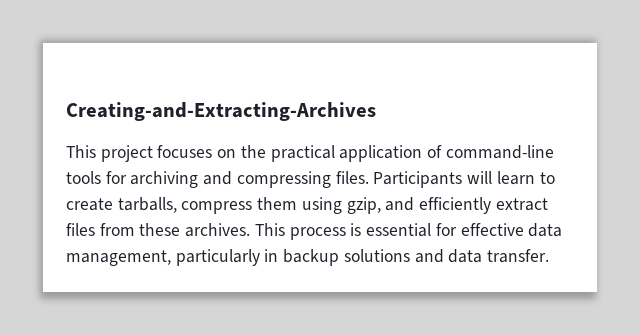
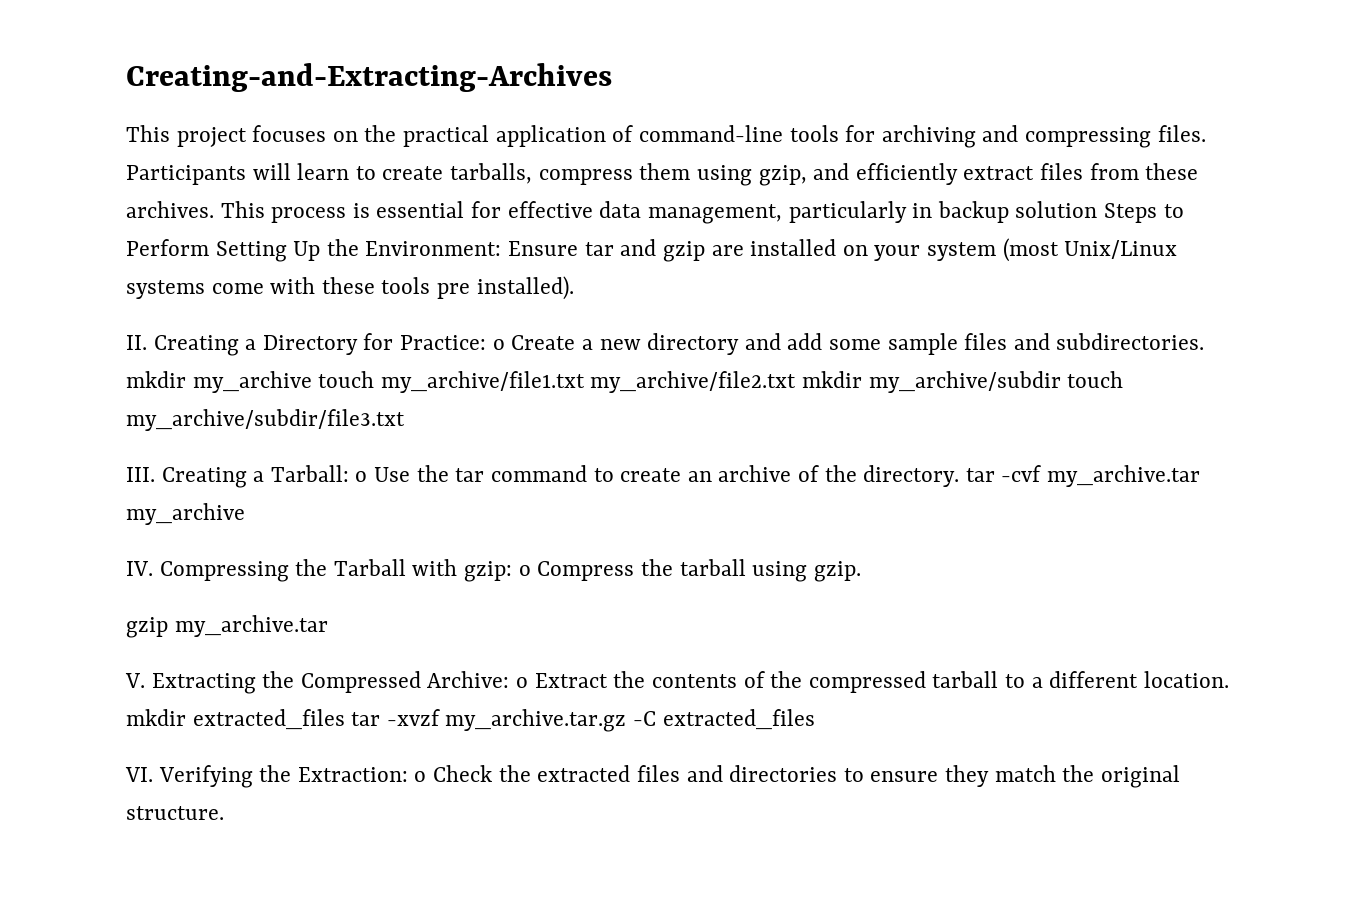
[343,249,550,263] solutions and data transfer. -> [1015,201,1184,223] [126,238,1178,262] [126,276,574,300] [126,333,1205,356] [126,371,1124,393] [126,409,405,431] [126,465,1201,488] [126,503,245,525] [126,559,861,582] [126,615,328,638] [125,671,1229,694] [126,709,815,732] [125,765,1180,788] [126,806,224,820] solution Steps to Perform Setting Up the Environment: Ensure tar and gzip are installed on your system (most Unix/Linux systems come with these tools pre installed). // II. Creating a Directory for Practice: o Create a new directory and add some sample files and subdirectories. mkdir my_archive touch my_archive/file1.txt my_archive/file2.txt mkdir my_archive/subdir touch my_archive/subdir/file3.txt // III. Creating a Tarball: o Use the tar command to create an archive of the directory. tar -cvf my_archive.tar my_archive // IV. Compressing the Tarball with gzip: o Compress the tarball using gzip. // gzip my_archive.tar // V. Extracting the Compressed Archive: o Extract the contents of the compressed tarball to a different location. mkdir extracted_files tar -xvzf my_archive.tar.gz -C extracted_files // VI. Verifying the Extraction: o Check the extracted files and directories to ensure they match the original structure.

